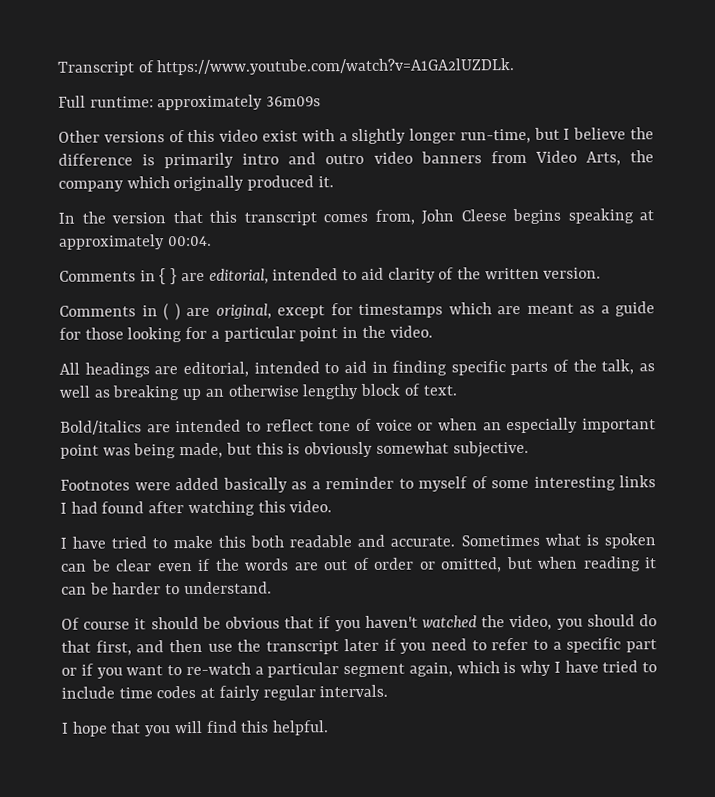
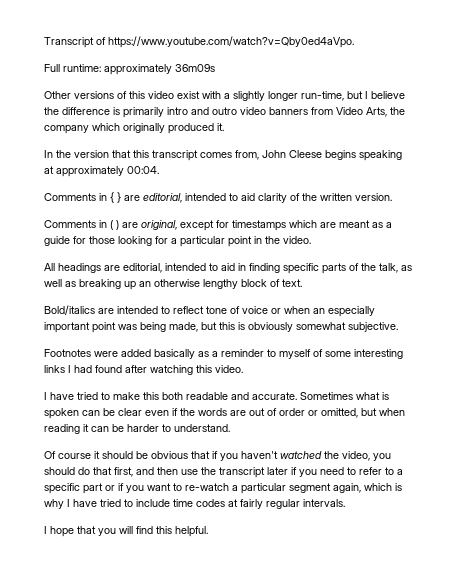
[156,58,516,76] https://www.youtube.com/watch?v=A1GA2lUZDLk. -> [108,36,354,48] https://www.youtube.com/watch?v=Qby0ed4aVpo.

